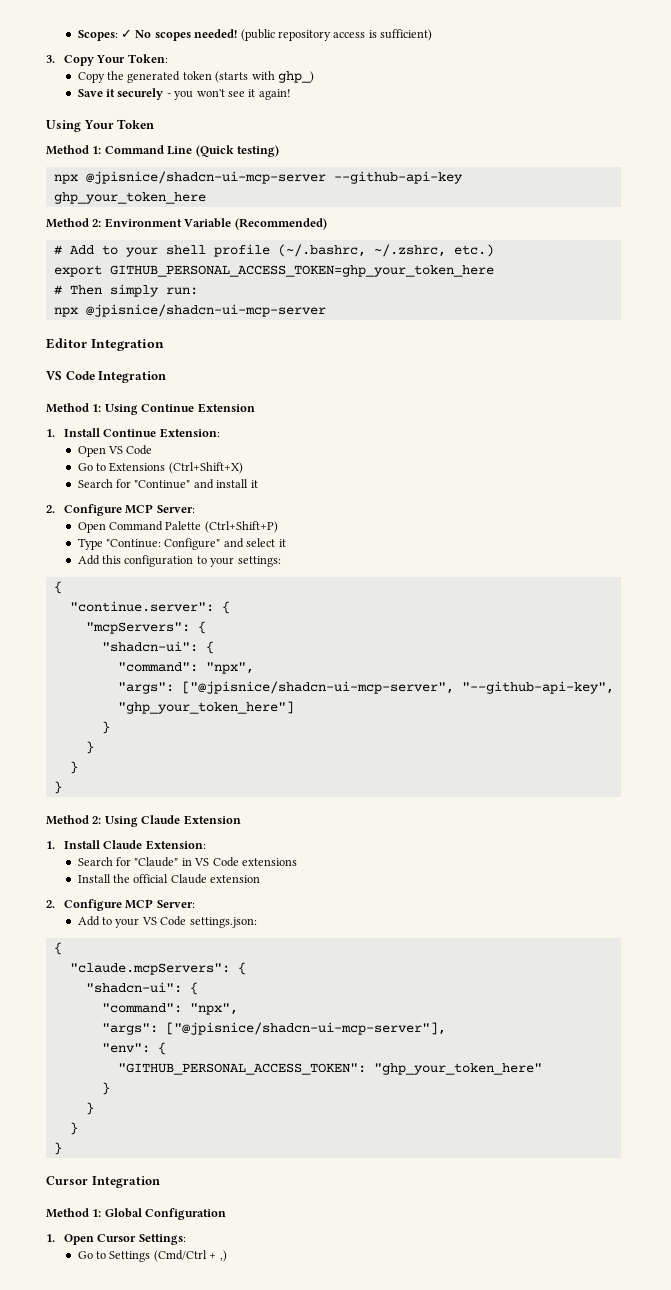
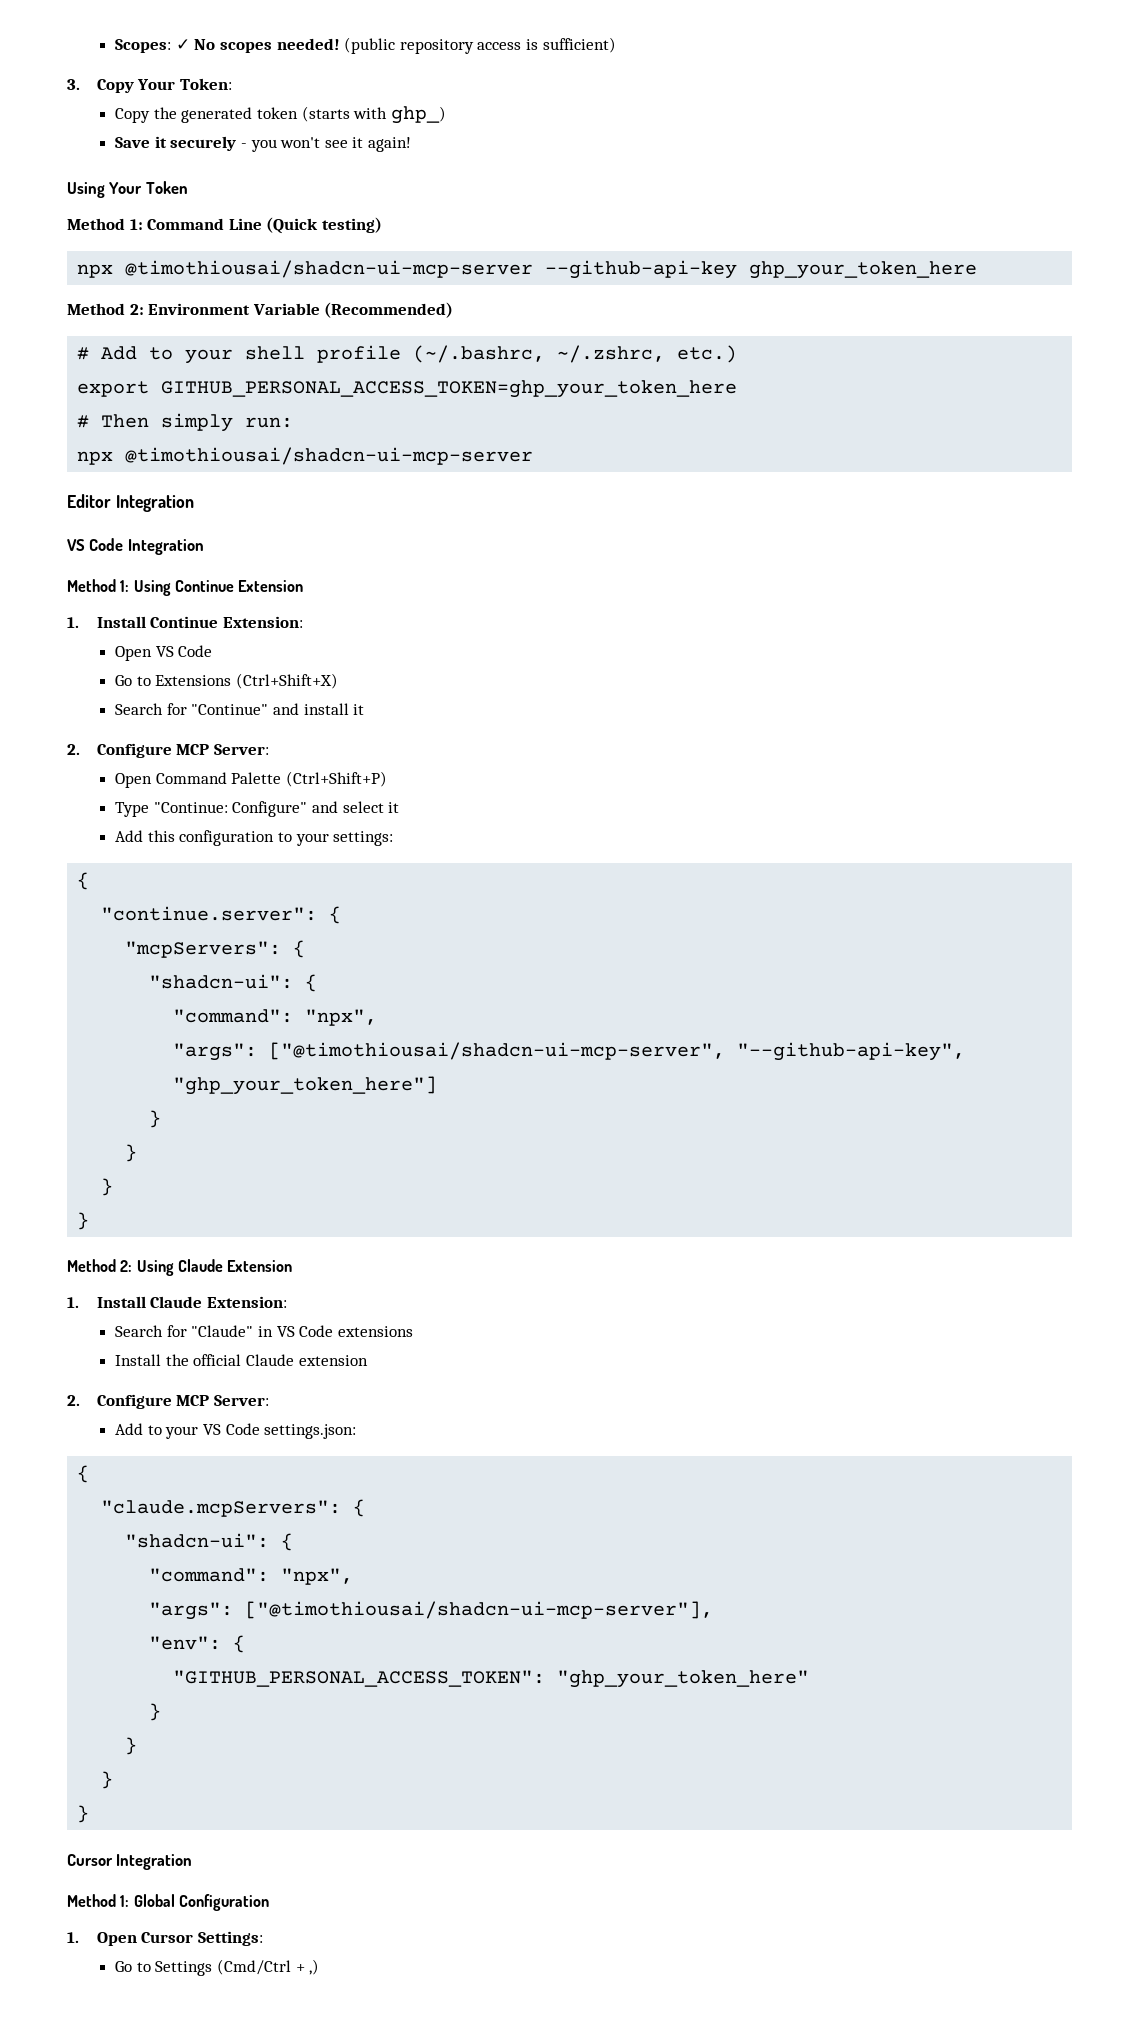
[85,171,326,184] @jpisnice/shadcn-ui-mcp-server -> [125,260,534,278] @timothiousai/shadcn-ui-mcp-server
[85,304,326,317] @jpisnice/shadcn-ui-mcp-server -> [125,447,534,465] @timothiousai/shadcn-ui-mcp-server
[181,681,454,694] ["@jpisnice/shadcn-ui-mcp-server", -> [269,1042,726,1060] ["@timothiousai/shadcn-ui-mcp-server",
[165,1022,446,1035] ["@jpisnice/shadcn-ui-mcp-server"], -> [245,1601,714,1619] ["@timothiousai/shadcn-ui-mcp-server"],

